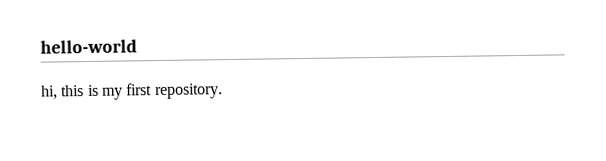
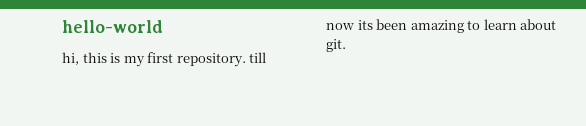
(223, 91) none -> [249,52,267,63] [326,19,557,33] [326,39,346,52] till now its been amazing to learn about git.

